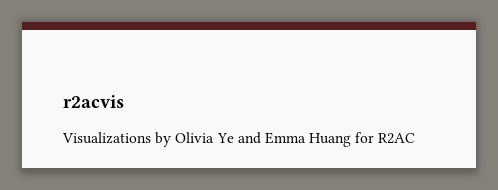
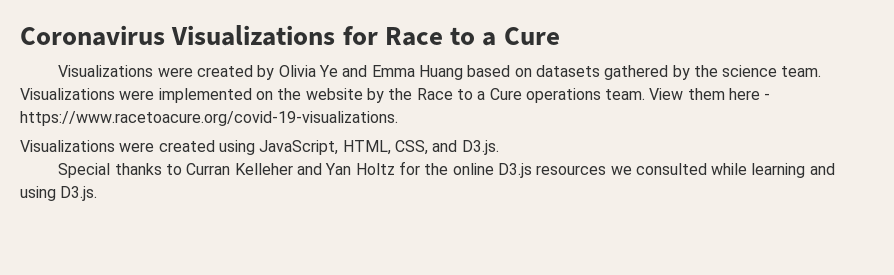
[63,95,124,108] [62,132,151,144] r2acvis // Visualizations -> [20,25,560,46] [58,65,254,77] Coronavirus Visualizations for Race to a Cure // Visualizations were created
[355,132,416,144] for R2AC -> [467,65,822,80] [20,88,771,103] [20,111,398,126] [20,140,499,155] [58,161,835,178] [20,186,98,201] based on datasets gathered by the science team. Visualizations were implemented on the website by the Race to a Cure operations team. View them here - https://www.racetoacure.org/covid-19-visualizations. // Visualizations were created using JavaScript, HTML, CSS, and D3.js. // Special thanks to Curran Kelleher and Yan Holtz for the online D3.js resources we consulted while learning and using D3.js.

